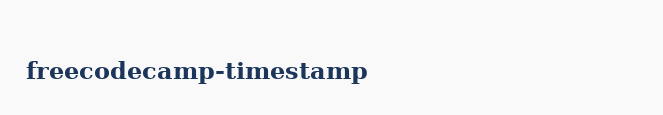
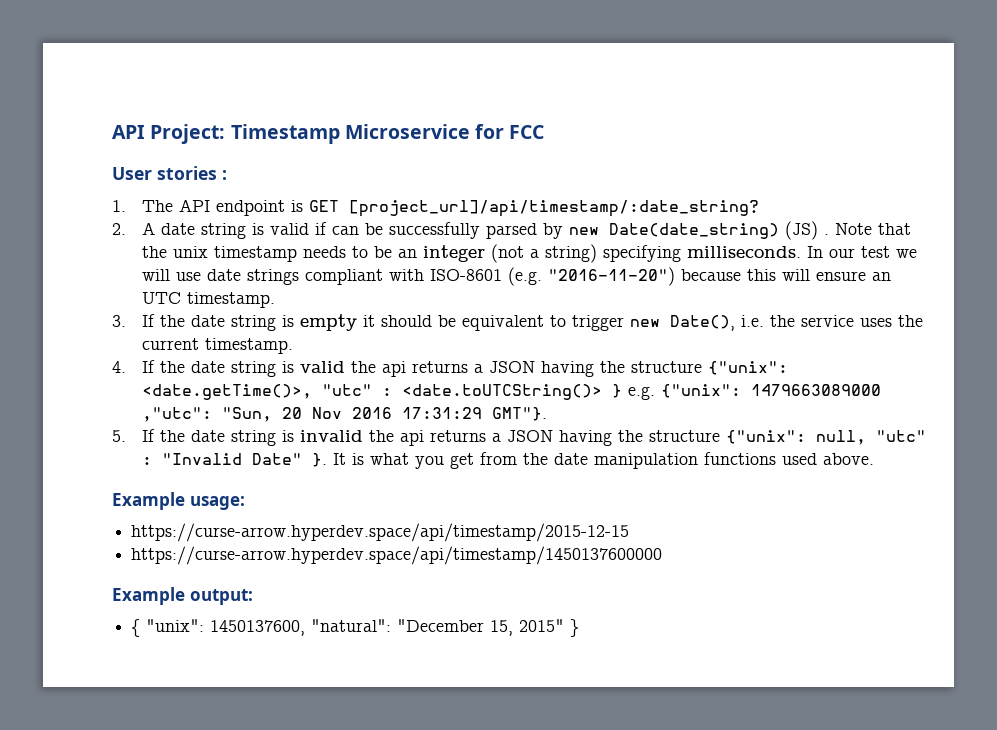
[26,61,368,84] freecodecamp-timestamp -> [112,124,545,144] [112,166,227,180] [112,199,759,217] [112,221,911,240] [141,244,917,263] [141,267,891,286] [141,292,275,308] [112,314,923,331] [141,338,293,354] [112,360,788,377] [141,384,881,400] [141,407,547,422] [112,429,926,446] [141,452,874,469] [112,492,245,510] [131,523,630,542] [131,546,663,565] [112,587,253,605] [131,619,580,637] API Project: Timestamp Microservice for FCC // User stories : // 1. The API endpoint is GET [project_url]/api/timestamp/:date_string? // 2. A date string is valid if can be successfully parsed by new Date(date_string) (JS) . Note that the unix timestamp needs to be an integer (not a string) specifying milliseconds. In our test we will use date strings compliant with ISO-8601 (e.g. "2016-11-20") because this will ensure an UTC timestamp. // 3. If the date string is empty it should be equivalent to trigger new Date(), i.e. the service uses the current timestamp. // 4. If the date string is valid the api returns a JSON having the structure {"unix": <date.getTime()>, "utc" : <date.toUTCString()> } e.g. {"unix": 1479663089000 ,"utc": "Sun, 20 Nov 2016 17:31:29 GMT"}. // 5. If the date string is invalid the api returns a JSON having the structure {"unix": null, "utc" : "Invalid Date" }. It is what you get from the date manipulation functions used above. // Example usage: // https://curse-arrow.hyperdev.space/api/timestamp/2015-12-15 // https://curse-arrow.hyperdev.space/api/timestamp/1450137600000 // Example output: // { "unix": 1450137600, "natural": "December 15, 2015" }

